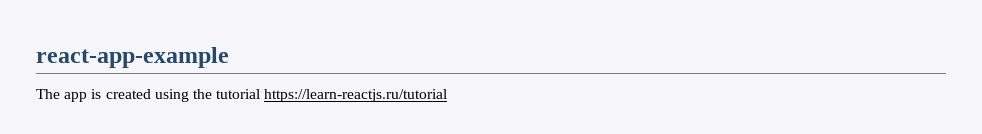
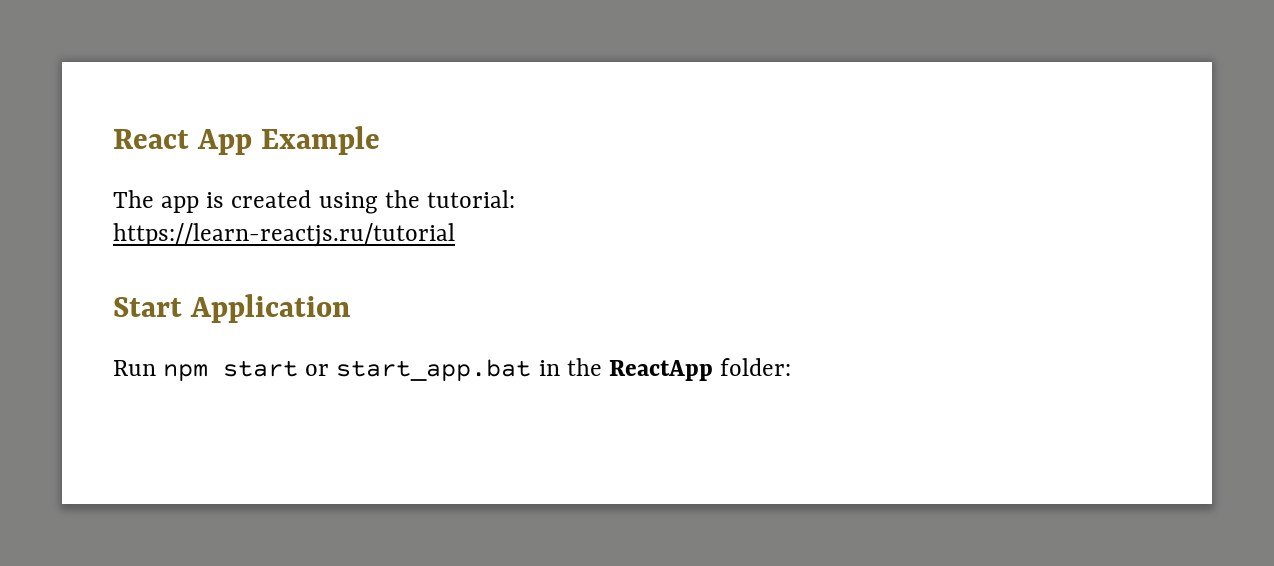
[36,47,229,68] react-app-example -> [113,126,381,155] React App Example
[216,89,261,99] tutorial -> [426,190,515,208] tutorial: //
(448, 95) none -> [113,294,352,323] [113,358,792,381] // Start Application // Run npm start or start_app.bat in the ReactApp folder:

